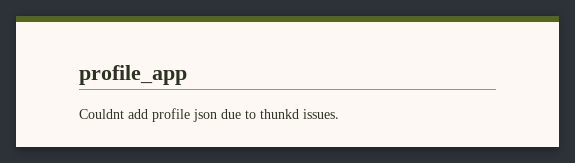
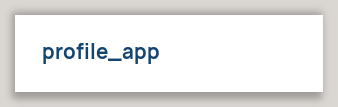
[79,108,339,122] // Couldnt add profile json due to thunkd issues. -> (160, 53) none

